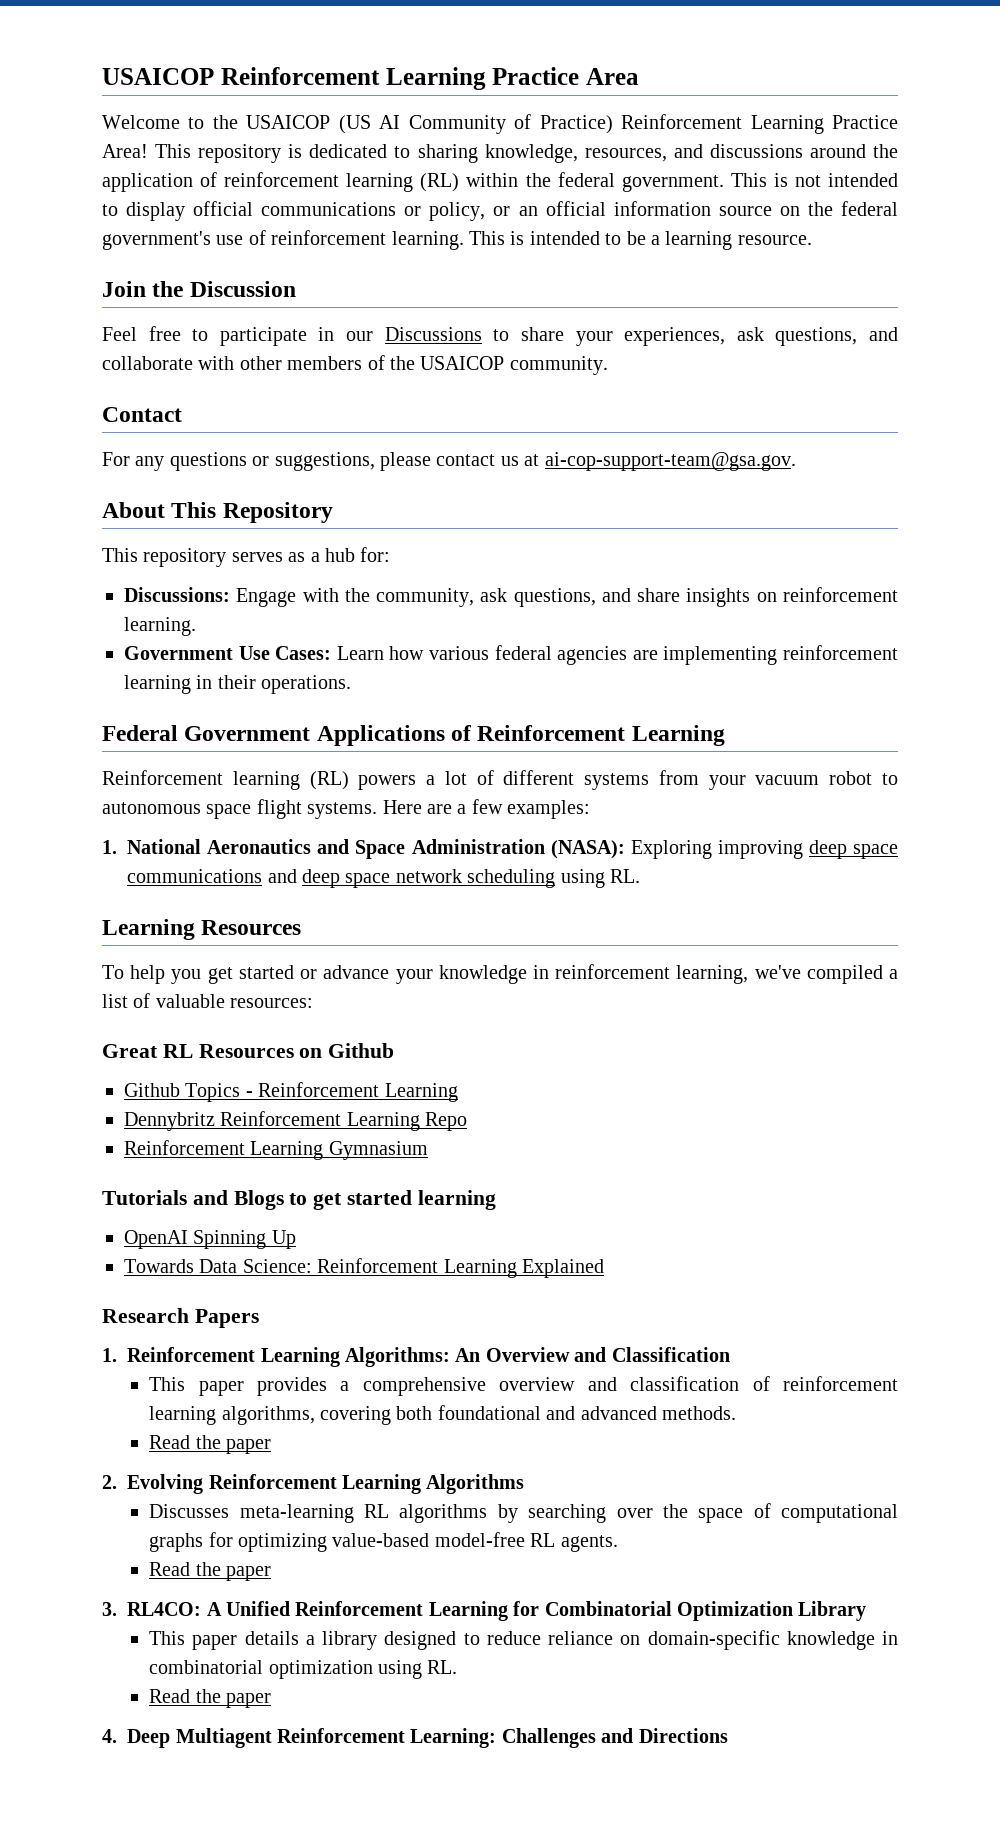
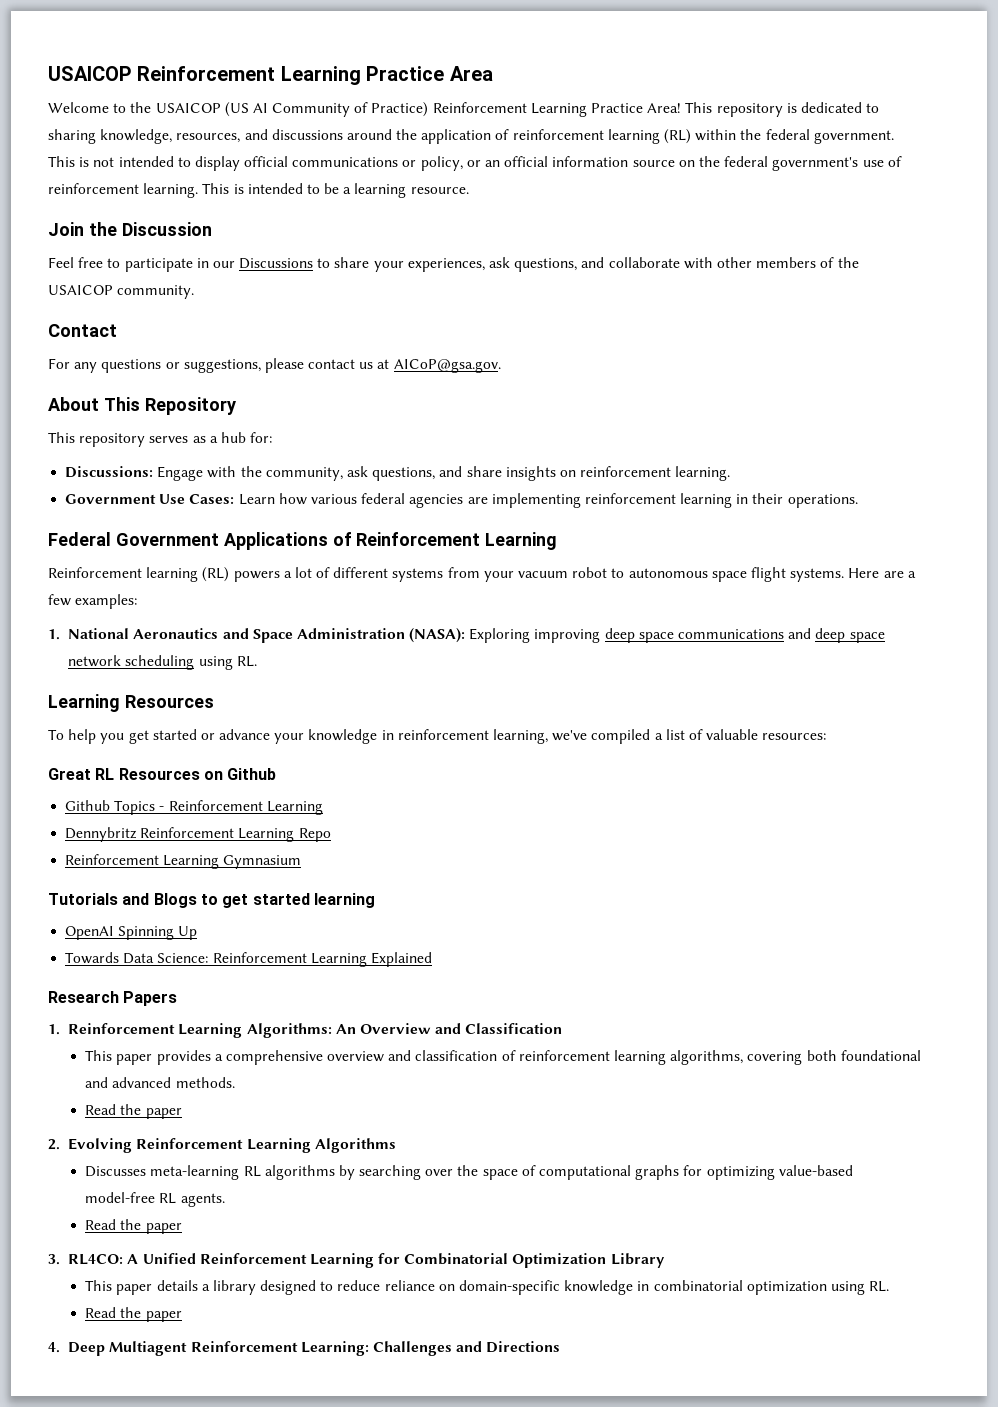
[544,452,796,471] ai-cop-support-team@gsa.gov. -> [393,359,501,373] AICoP@gsa.gov.

